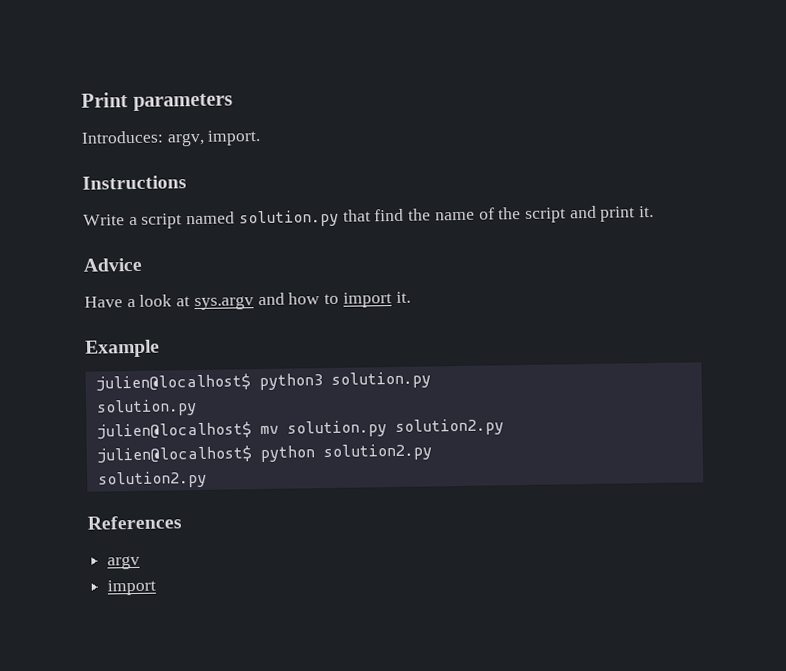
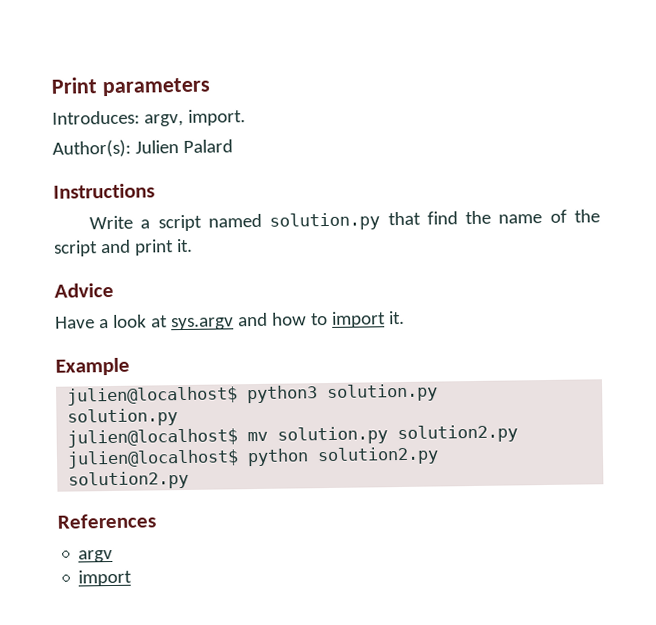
(262, 138) none -> [52,139,233,158] // Author(s): Julien Palard

